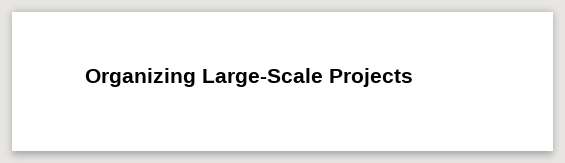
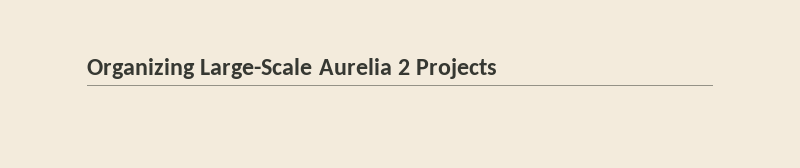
(323, 77) none -> [318,58,411,75] Aurelia 2

